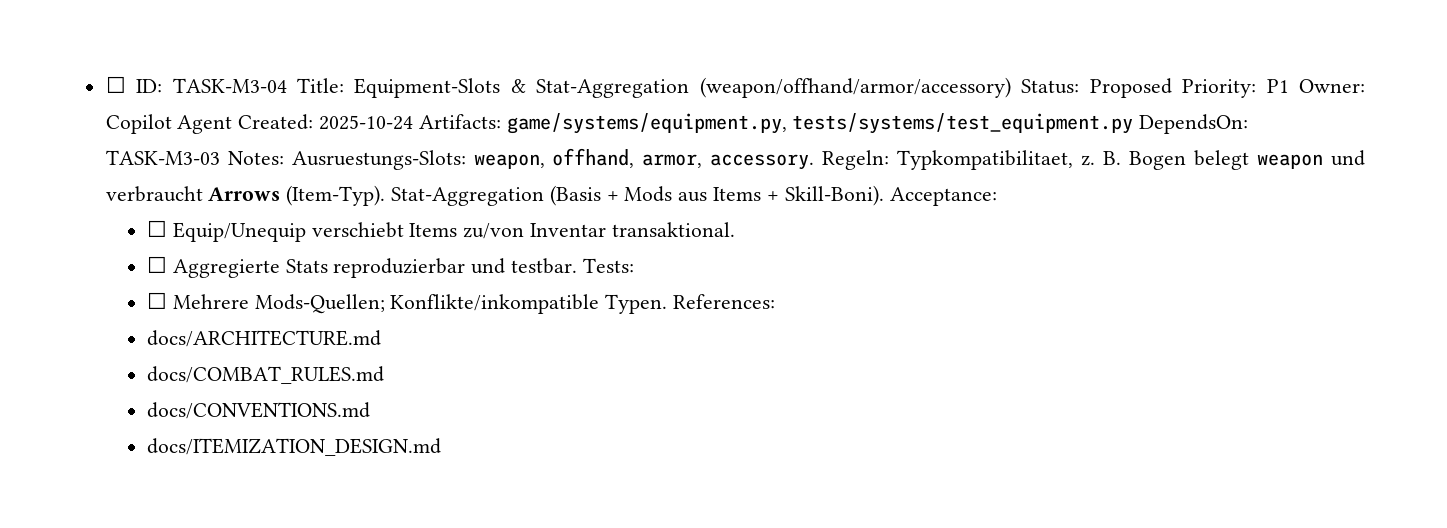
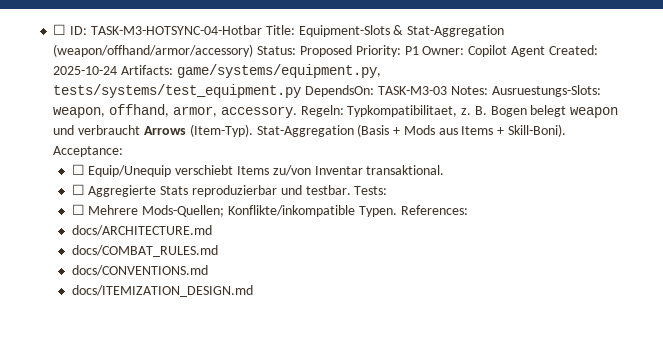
[172,78,287,93] TASK-M3-04 -> [90,25,262,35] TASK-M3-HOTSYNC-04-Hotbar

